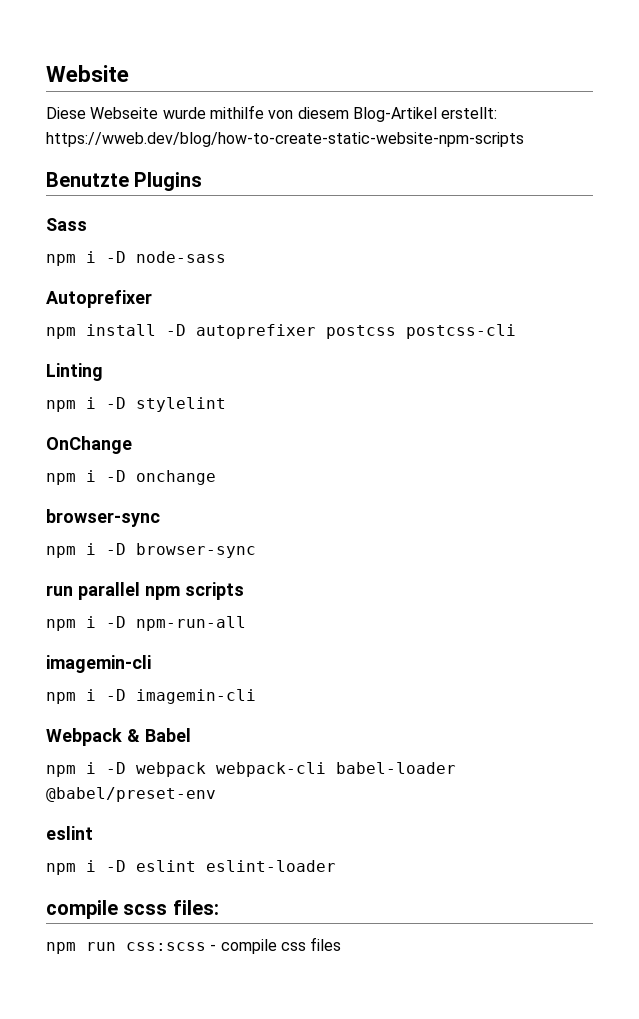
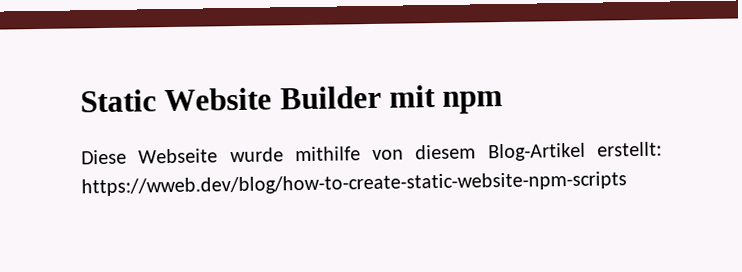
(46, 73) none -> [80,89,157,113] Static
(129, 73) none -> [279,85,504,114] Builder mit npm
[46,172,203,191] [46,218,87,231] [46,251,226,266] [46,290,152,308] [46,324,516,339] [46,363,103,381] [46,397,226,412] [46,436,132,454] [46,470,216,485] [46,509,160,527] [46,543,256,558] [46,582,244,600] [46,616,246,631] [46,655,151,673] [46,689,256,704] [46,728,191,746] [46,762,456,777] [46,787,216,802] [46,826,93,840] [46,860,336,875] [46,900,219,919] [46,937,342,954] // Benutzte Plugins // Sass // npm i -D node-sass // Autoprefixer // npm install -D autoprefixer postcss postcss-cli // Linting // npm i -D stylelint // OnChange // npm i -D onchange // browser-sync // npm i -D browser-sync // run parallel npm scripts // npm i -D npm-run-all // imagemin-cli // npm i -D imagemin-cli // Webpack & Babel // npm i -D webpack webpack-cli babel-loader @babel/preset-env // eslint // npm i -D eslint eslint-loader // compile scss files: // npm run css:scss - compile css files -> (627, 184) none

